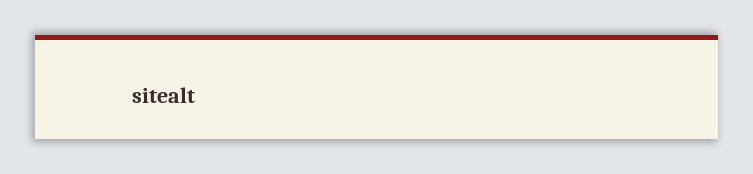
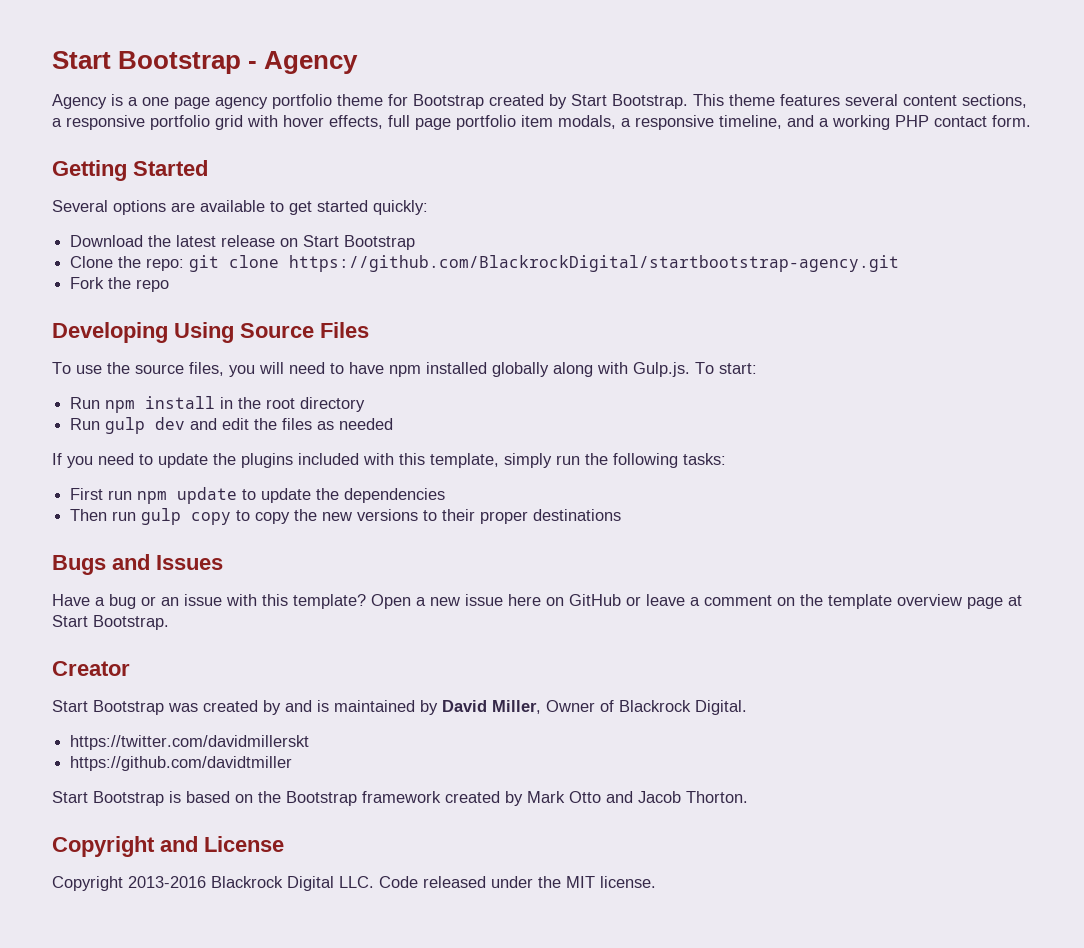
[132,87,195,103] sitealt -> [52,51,359,74] [52,94,1027,109] [52,115,1031,130] [52,160,208,181] [52,200,428,215] [70,235,416,250] [70,255,900,272] [70,277,170,292] [52,322,369,343] [52,362,757,377] [70,396,366,413] [70,417,394,434] [52,453,726,468] [70,487,446,504] [70,508,622,525] [52,554,223,575] [52,594,1022,609] [52,615,169,630] [52,661,130,676] [52,700,747,715] [70,735,310,750] [70,756,293,771] [52,791,748,806] [52,836,284,857] [52,876,656,891] Start Bootstrap - Agency // Agency is a one page agency portfolio theme for Bootstrap created by Start Bootstrap. This theme features several content sections, a responsive portfolio grid with hover effects, full page portfolio item modals, a responsive timeline, and a working PHP contact form. // Getting Started // Several options are available to get started quickly: // Download the latest release on Start Bootstrap // Clone the repo: git clone https://github.com/BlackrockDigital/startbootstrap-agency.git // Fork the repo // Developing Using Source Files // To use the source files, you will need to have npm installed globally along with Gulp.js. To start: // Run npm install in the root directory // Run gulp dev and edit the files as needed // If you need to update the plugins included with this template, simply run the following tasks: // First run npm update to update the dependencies // Then run gulp copy to copy the new versions to their proper destinations // Bugs and Issues // Have a bug or an issue with this template? Open a new issue here on GitHub or leave a comment on the template overview page at Start Bootstrap. // Creator // Start Bootstrap was created by and is maintained by David Miller, Owner of Blackrock Digital. // https://twitter.com/davidmillerskt // https://github.com/davidtmiller // Start Bootstrap is based on the Bootstrap framework created by Mark Otto and Jacob Thorton. // Copyright and License // Copyright 2013-2016 Blackrock Digital LLC. Code released under the MIT license.

